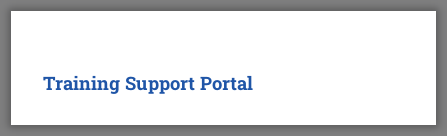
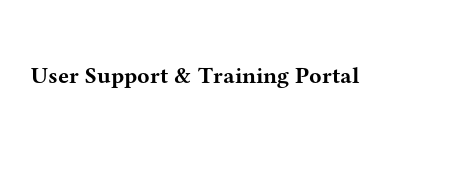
[43,75,195,94] Training Support -> [31,67,289,88] User Support & Training

